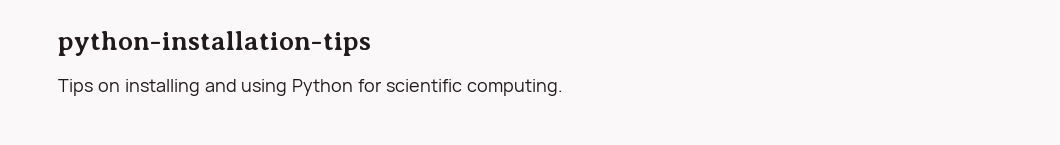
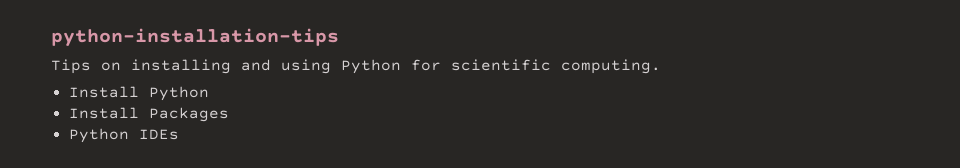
(563, 87) none -> [68,86,209,101] [68,107,229,122] [68,128,179,143] // Install Python // Install Packages // Python IDEs

